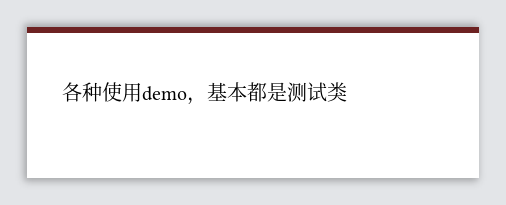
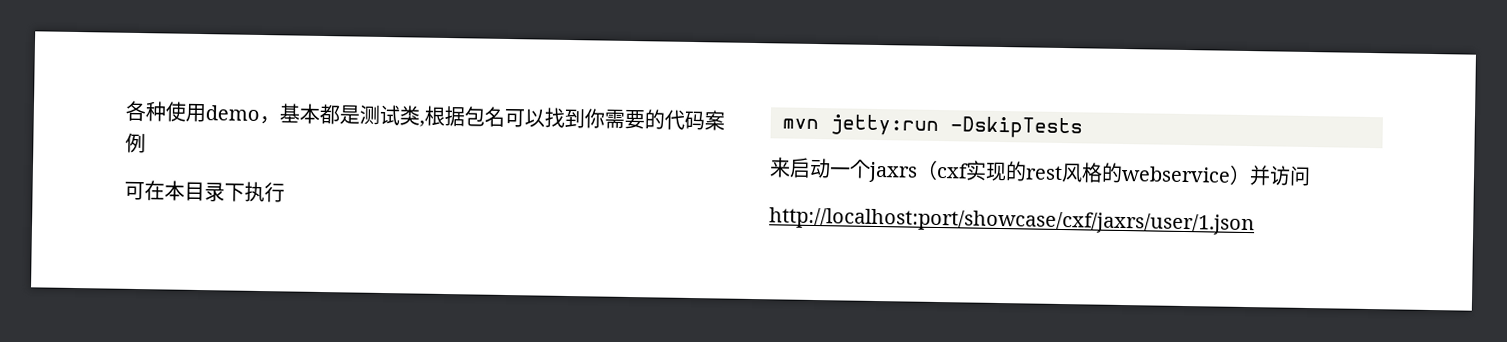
(347, 92) none -> [419,105,725,131] [125,132,146,154] [124,180,285,203] [782,114,1083,139] [769,157,1311,187] [769,207,1255,236] ,根据包名可以找到你需要的代码案例 // 可在本目录下执行 // mvn jetty:run -DskipTests // 来启动一个jaxrs（cxf实现的rest风格的webservice）并访问 // http://localhost:port/showcase/cxf/jaxrs/user/1.json

